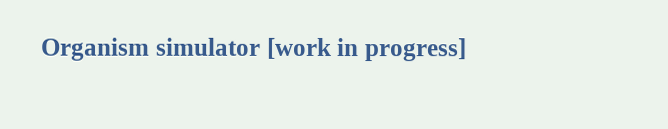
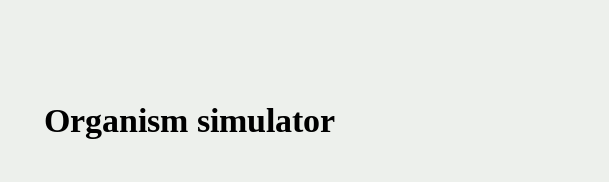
[266,37,467,62] [work in progress] -> (336, 120) none

